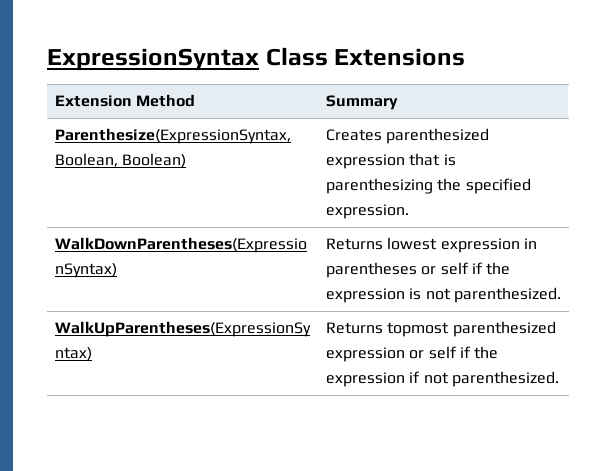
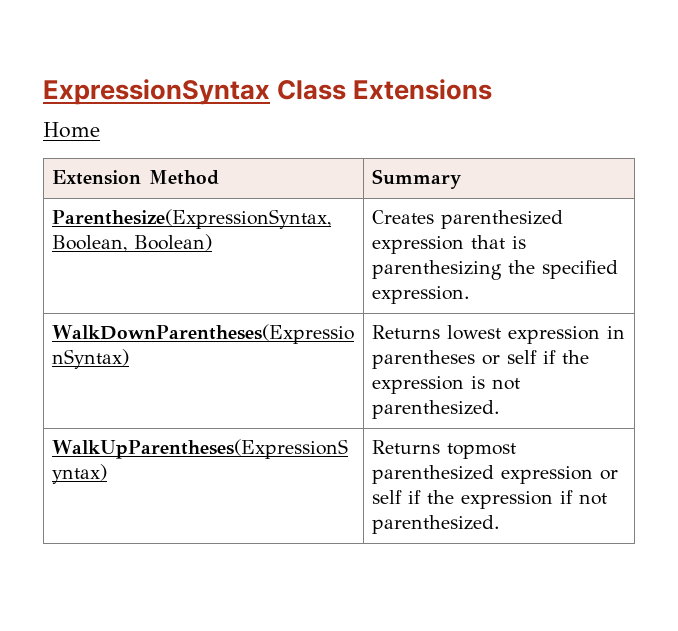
(466, 57) none -> [43,122,100,138] // Home

